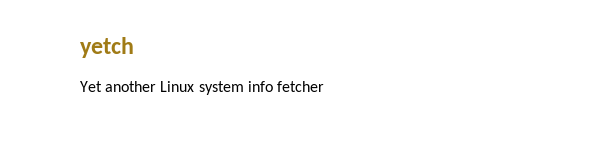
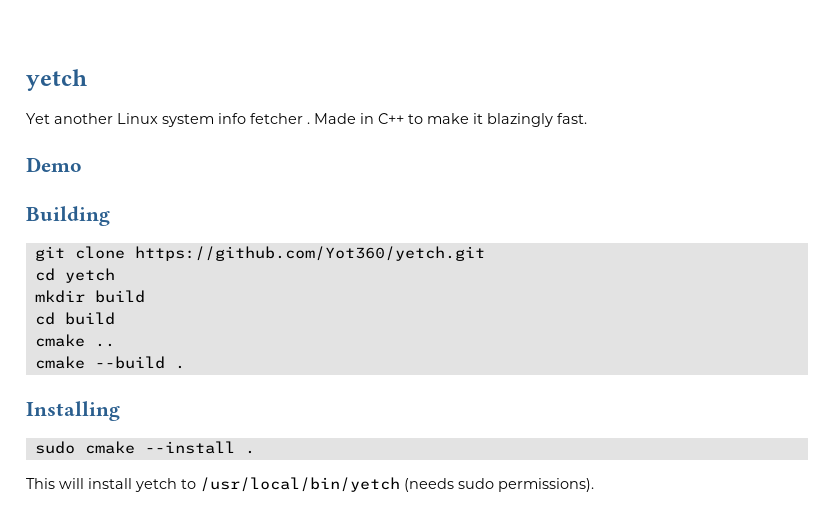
(324, 86) none -> [307,113,587,127] [26,157,82,172] [26,206,110,226] [34,246,485,261] [34,268,115,283] [34,290,145,303] [34,312,115,325] [34,334,115,347] [34,356,185,369] [26,401,120,421] [34,441,255,454] [26,477,594,492] . Made in C++ to make it blazingly fast. // Demo // Building // git clone https://github.com/Yot360/yetch.git // cd yetch // mkdir build // cd build // cmake .. // cmake --build . // Installing // sudo cmake --install . // This will install yetch to /usr/local/bin/yetch (needs sudo permissions).

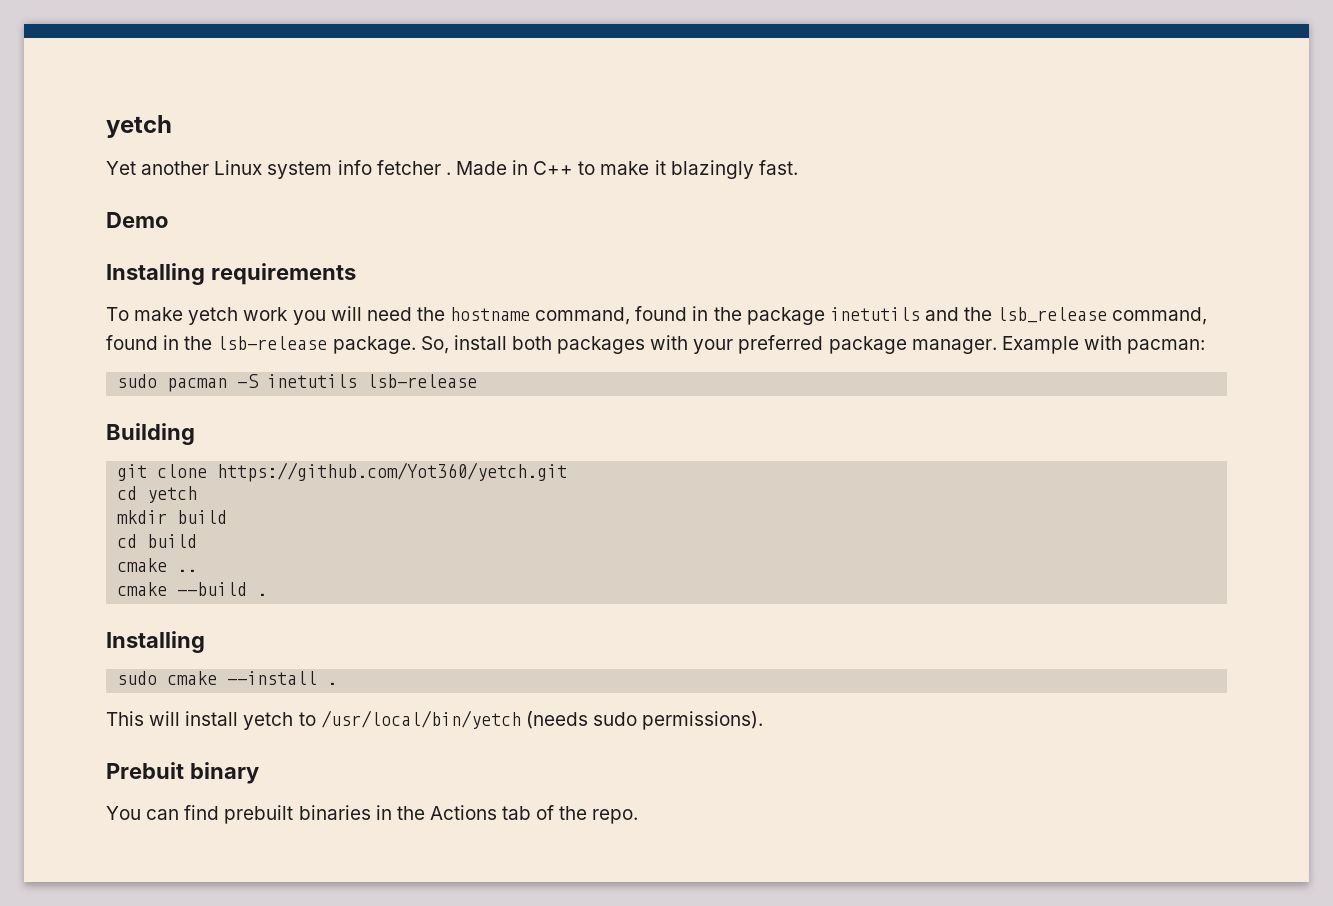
(82, 164) none -> [106,263,356,285] [106,306,1208,325] [106,335,1206,354] [117,374,478,392] // Installing requirements // To make yetch work you will need the hostname command, found in the package inetutils and the lsb_release command, found in the lsb-release package. So, install both packages with your preferred package manager. Example with pacman: // sudo pacman -S inetutils lsb-release
(594, 485) none -> [106,762,259,784] [106,805,639,824] // Prebuit binary // You can find prebuilt binaries in the Actions tab of the repo.

